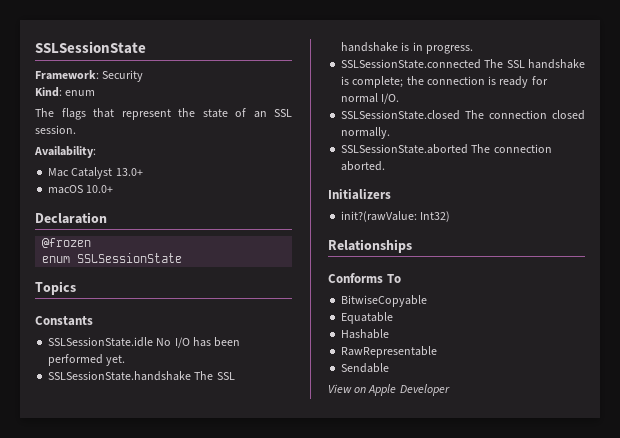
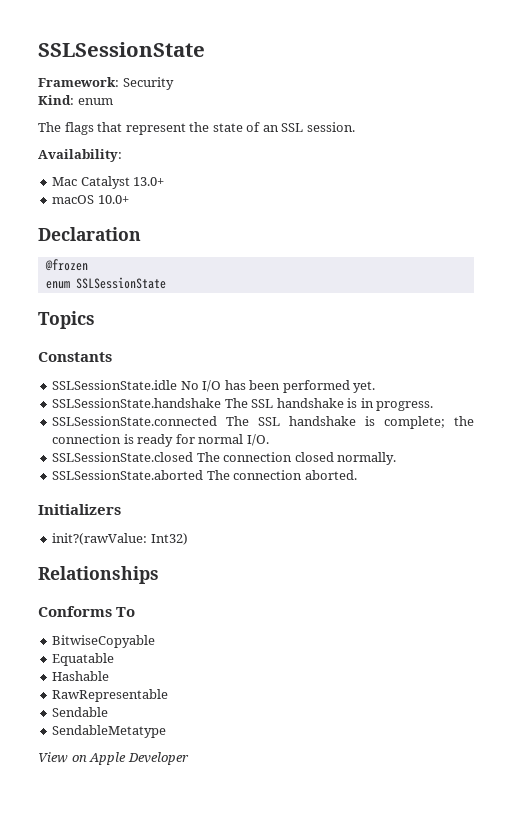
(390, 368) none -> [52,725,167,738] // SendableMetatype

